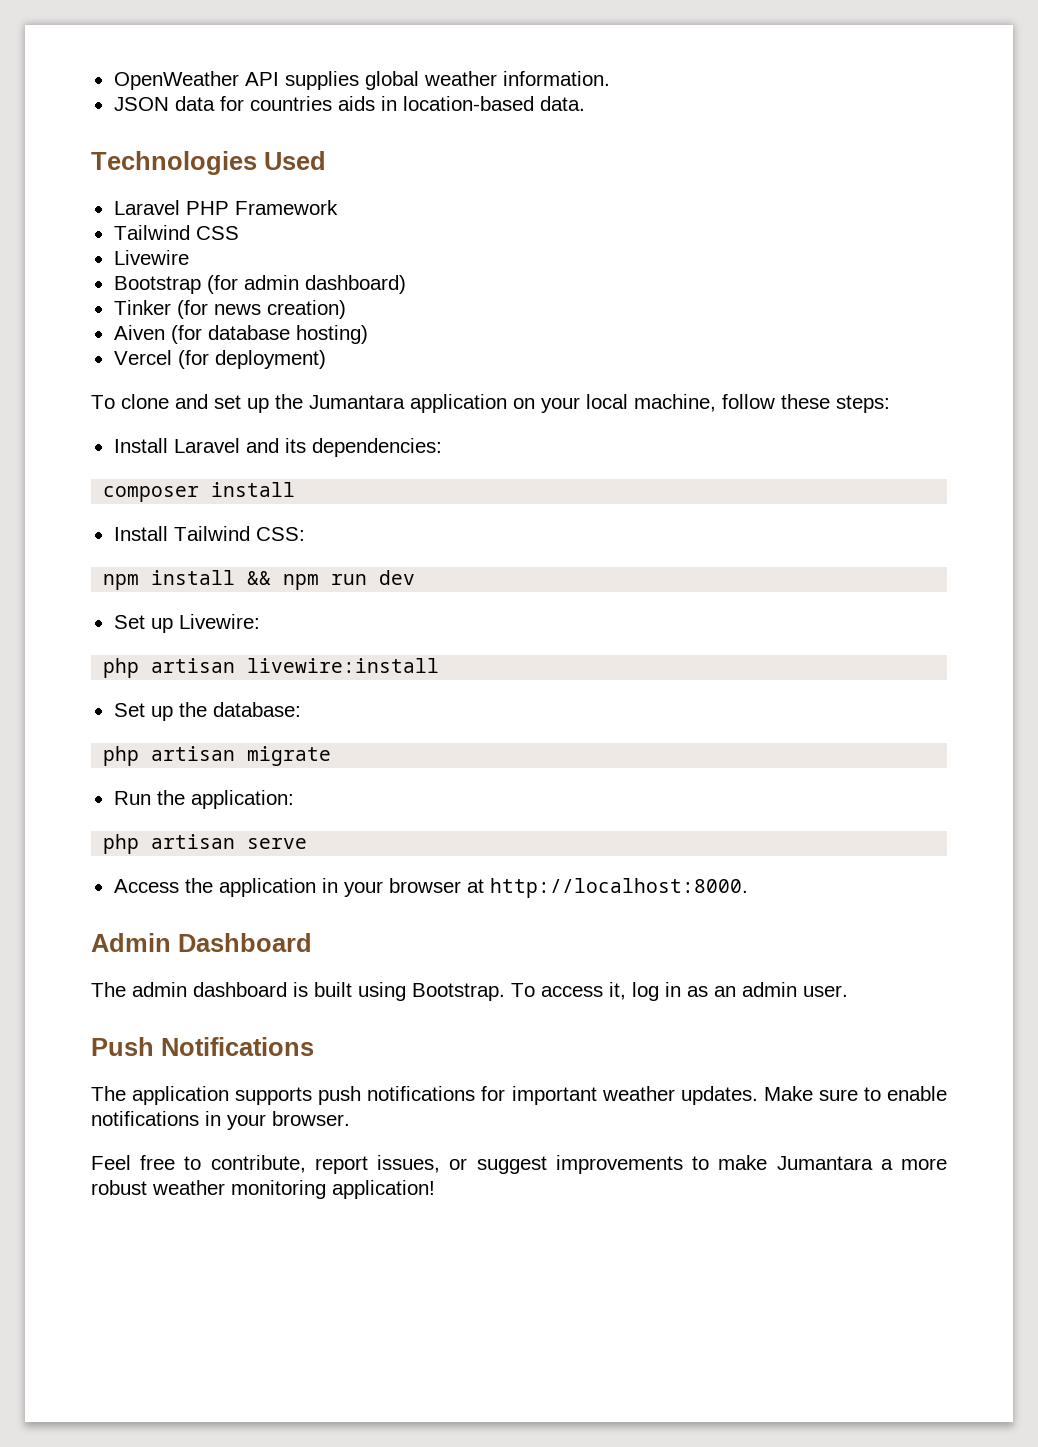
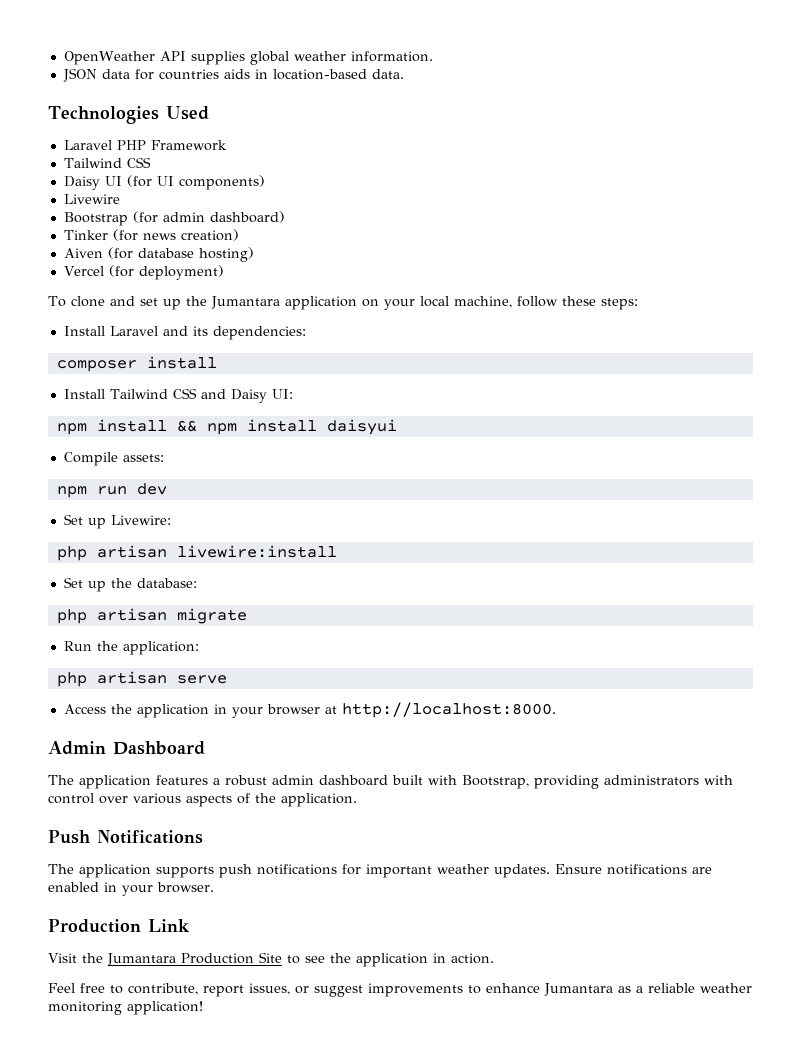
(239, 233) none -> [63,175,265,190] // Daisy UI (for UI components)
[255,527,305,541] CSS: -> [172,388,293,403] CSS and Daisy UI:
(320, 582) none -> [246,419,397,435] [63,452,164,466] [56,486,87,498] install daisyui // Compile assets: // npm
[132,982,848,1001] admin dashboard is built using Bootstrap. To access it, log in as an admin user. -> [79,775,733,789] [48,793,357,807] application features a robust admin dashboard built with Bootstrap, providing administrators with control over various aspects of the application.
[763,1086,948,1101] [91,1111,350,1130] Make sure to enable notifications in your browser. -> [555,864,712,875] [48,882,214,896] [48,919,190,933] [48,952,494,967] Ensure notifications are enabled in your browser. // Production Link // Visit the Jumantara Production Site to see the application in action.
[718,1155,948,1170] [91,1180,147,1195] make Jumantara a more robust -> [486,983,695,996] enhance Jumantara as a reliable

